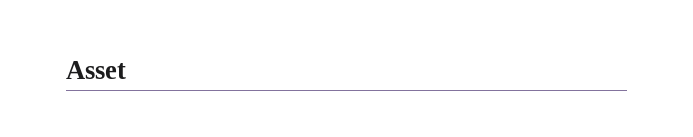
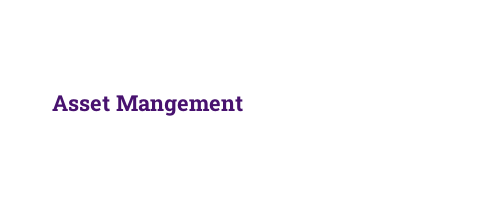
(126, 70) none -> [115,95,243,116] Mangement

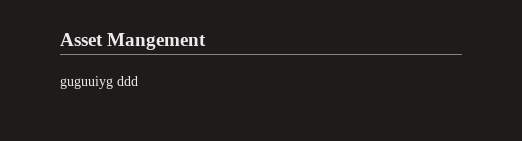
(243, 105) none -> [60,76,138,89] // guguuiyg ddd

